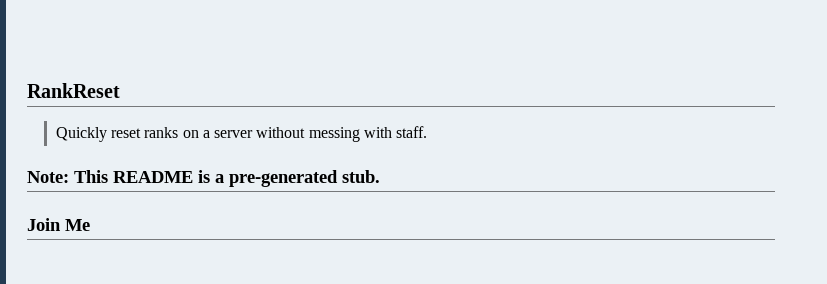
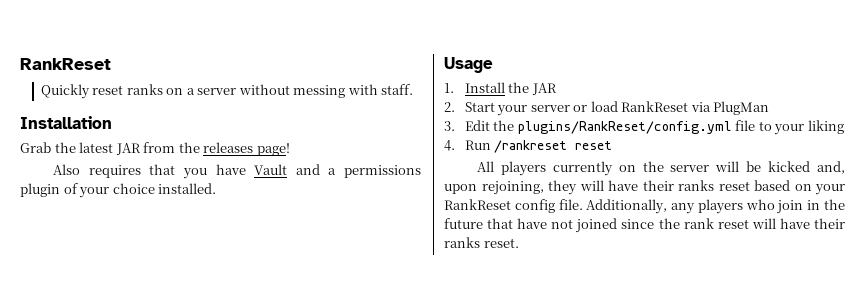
[27,170,380,187] [27,218,90,231] Note: This README is a pre-generated stub. // Join Me -> [20,116,112,129] [20,142,290,156] [53,164,421,179] [20,183,217,198] [444,57,493,73] [444,82,557,95] [444,101,770,116] [444,120,844,135] [444,140,613,153] [477,161,845,176] [444,180,845,195] [444,199,845,214] [444,218,845,233] [444,237,519,248] Installation // Grab the latest JAR from the releases page! // Also requires that you have Vault and a permissions plugin of your choice installed. // Usage // 1. Install the JAR // 2. Start your server or load RankReset via PlugMan // 3. Edit the plugins/RankReset/config.yml file to your liking // 4. Run /rankreset reset // All players currently on the server will be kicked and, upon rejoining, they will have their ranks reset based on your RankReset config file. Additionally, any players who join in the future that have not joined since the rank reset will have their ranks reset.

